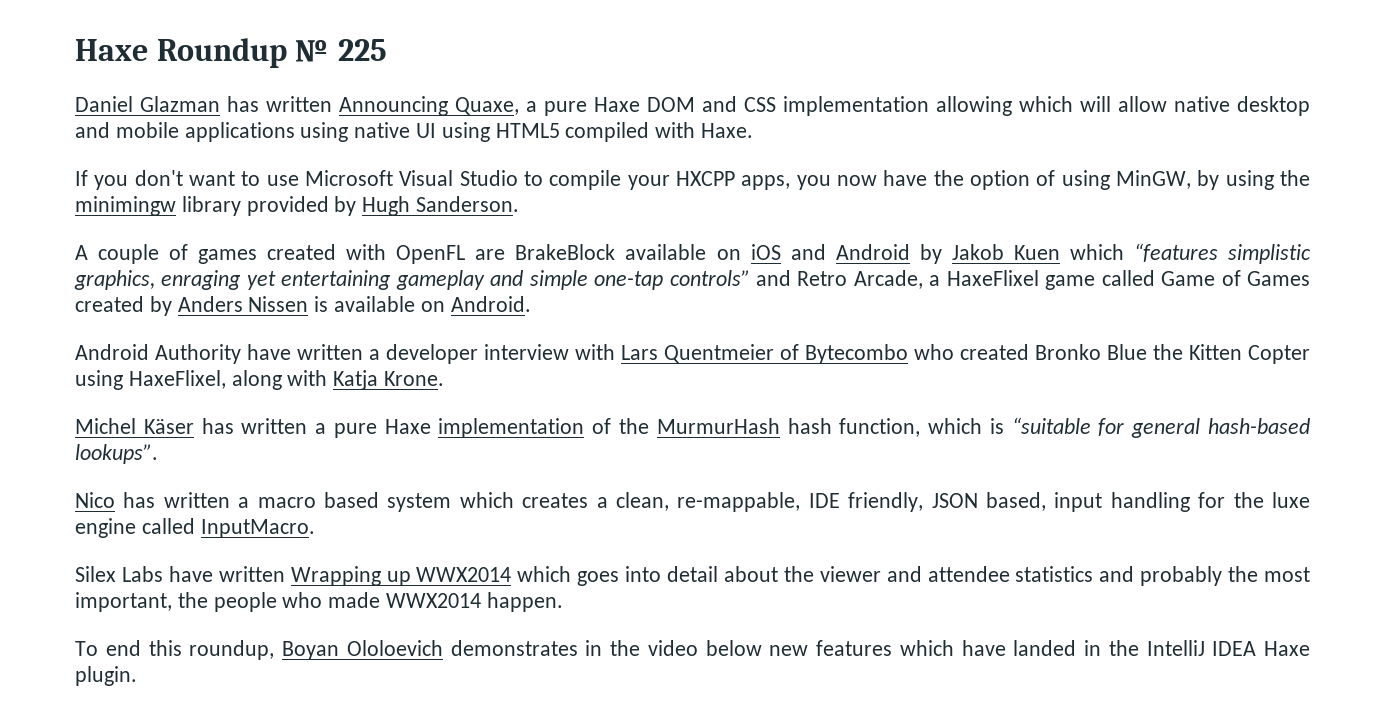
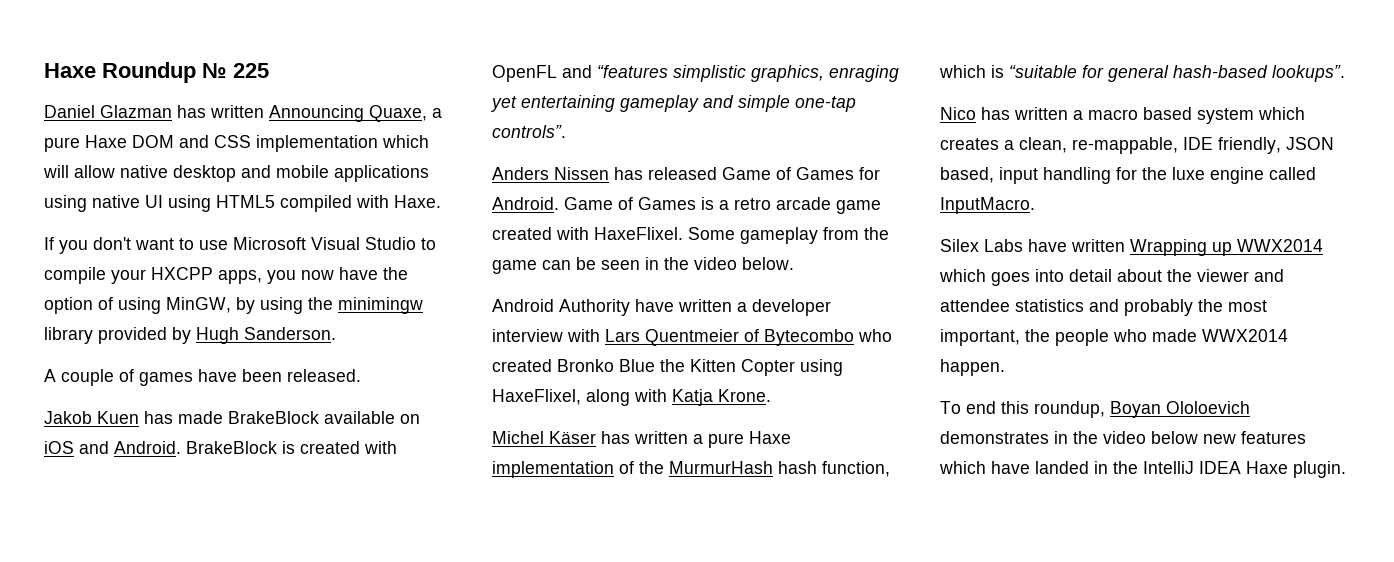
[936,96,1012,116] allowing -> (378, 143) none
[267,244,506,264] created with OpenFL are -> [198,369,361,382] [44,411,223,424] have been released. // Jakob Kuen has made
[835,244,1124,264] Android by Jakob Kuen which -> [114,441,397,454] [492,65,592,82] Android. BrakeBlock is created with OpenFL and
[669,270,1310,290] [75,296,531,316] controls” and Retro Arcade, a HaxeFlixel game called Game of Games created by Anders Nissen is available on Android. -> [492,125,566,138] [492,167,880,180] [492,197,881,214] [492,227,889,244] [492,257,794,274] controls”. // Anders Nissen has released Game of Games for Android. Game of Games is a retro arcade game created with HaxeFlixel. Some gameplay from the game can be seen in the video below.

